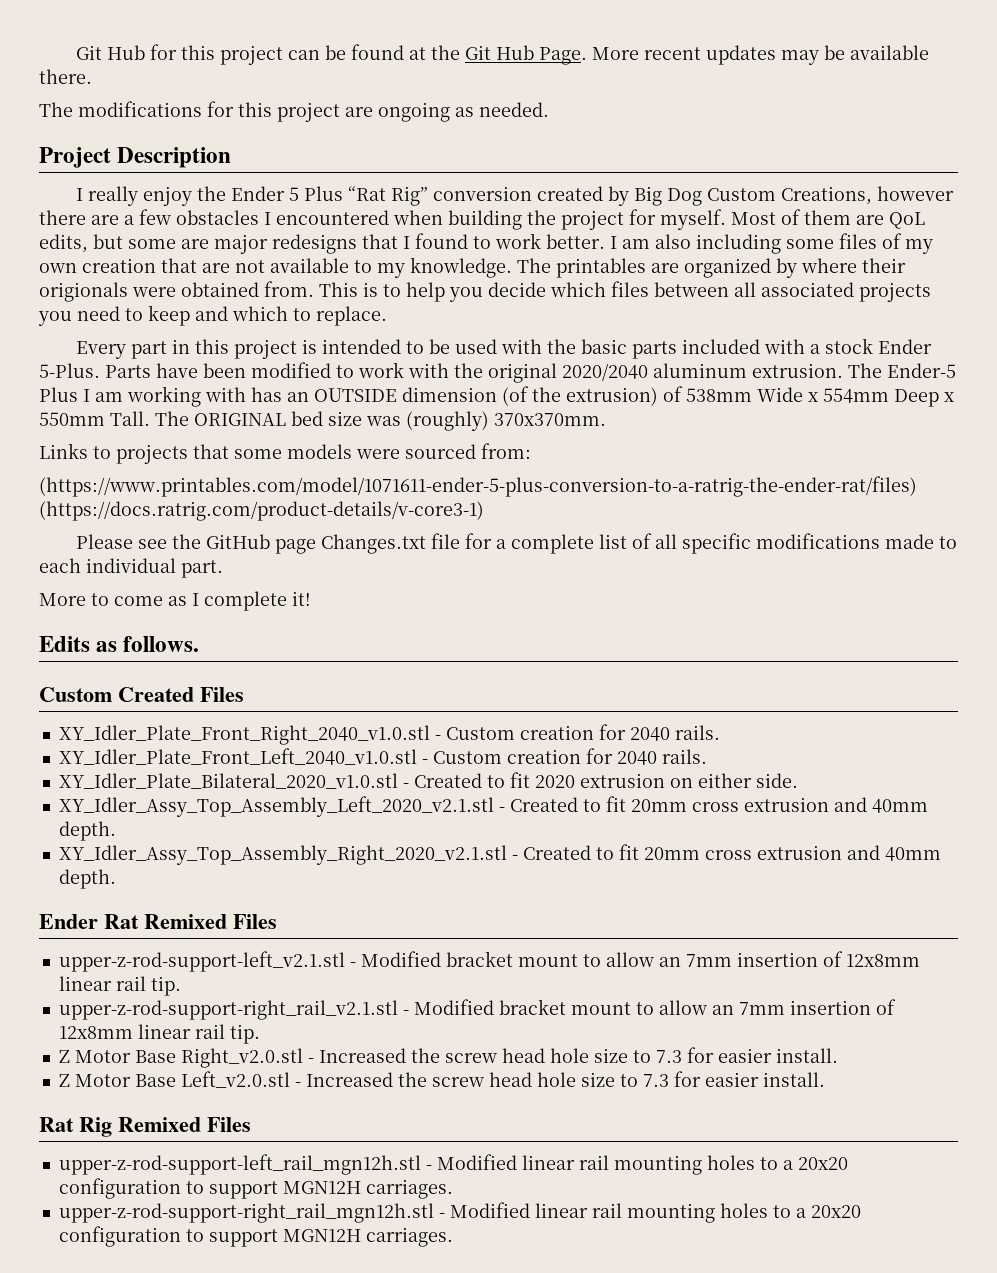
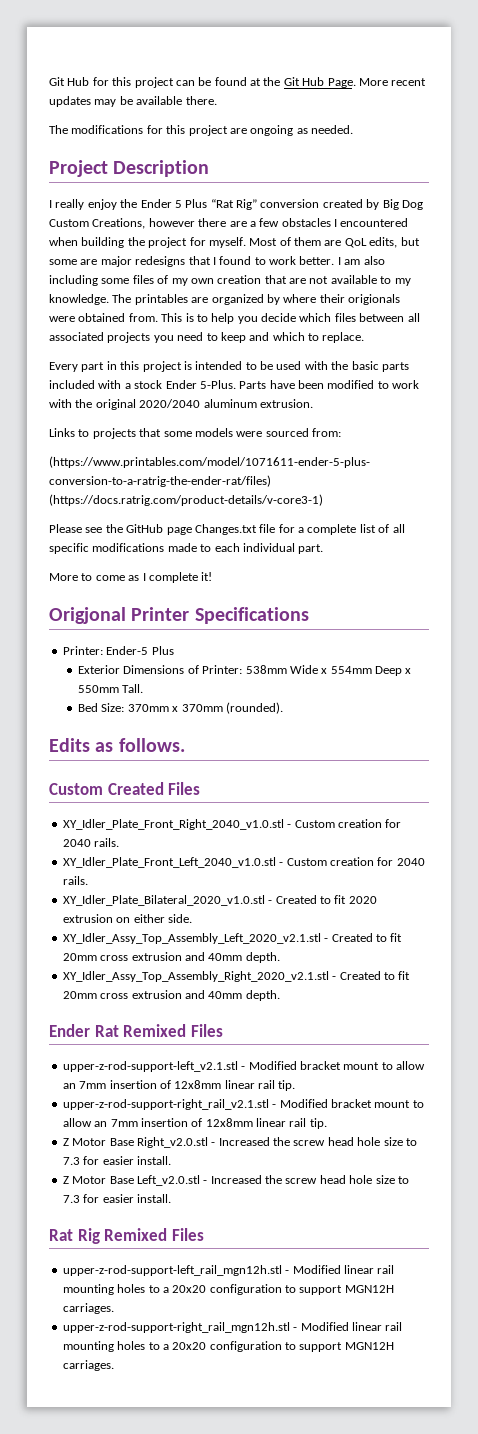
[848,363,956,378] [39,386,954,407] [39,411,606,431] The Ender-5 Plus I am working with has an OUTSIDE dimension (of the extrusion) of 538mm Wide x 554mm Deep x 550mm Tall. The ORIGINAL bed size was (roughly) 370x370mm. -> (313, 403) none
(311, 598) none -> [49,607,309,624] [62,646,174,655] [78,665,412,676] [78,684,144,693] [78,702,283,714] // Origjonal Printer Specifications // Printer: Ender-5 Plus // Exterior Dimensions of Printer: 538mm Wide x 554mm Deep x 550mm Tall. // Bed Size: 370mm x 370mm (rounded).

